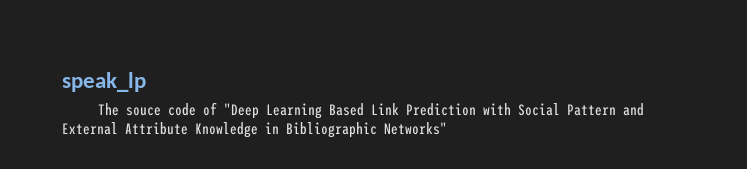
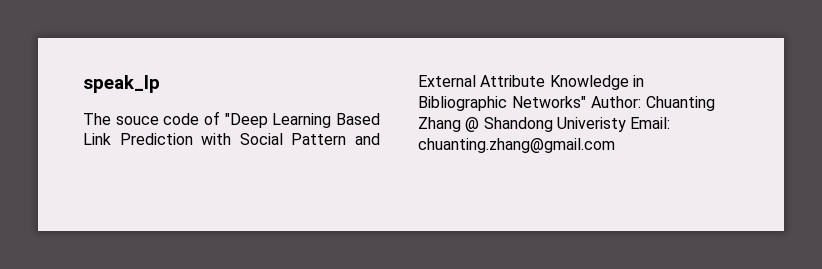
(447, 128) none -> [591,96,715,111] [418,117,671,132] [418,138,615,153] Author: Chuanting Zhang @ Shandong Univeristy Email: chuanting.zhang@gmail.com

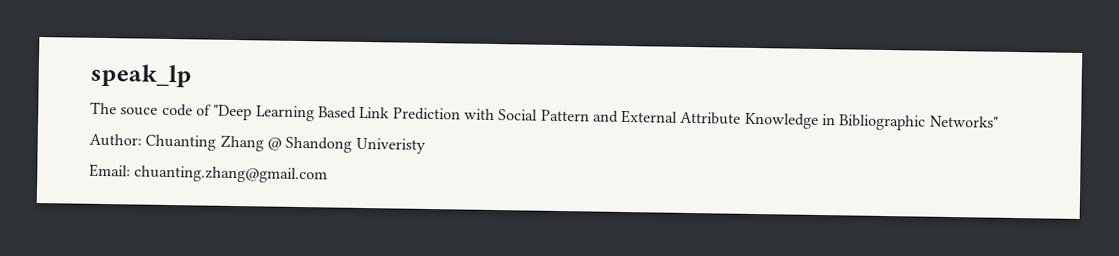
(586, 102) none -> (999, 121) //
(626, 124) none -> (426, 145) //

